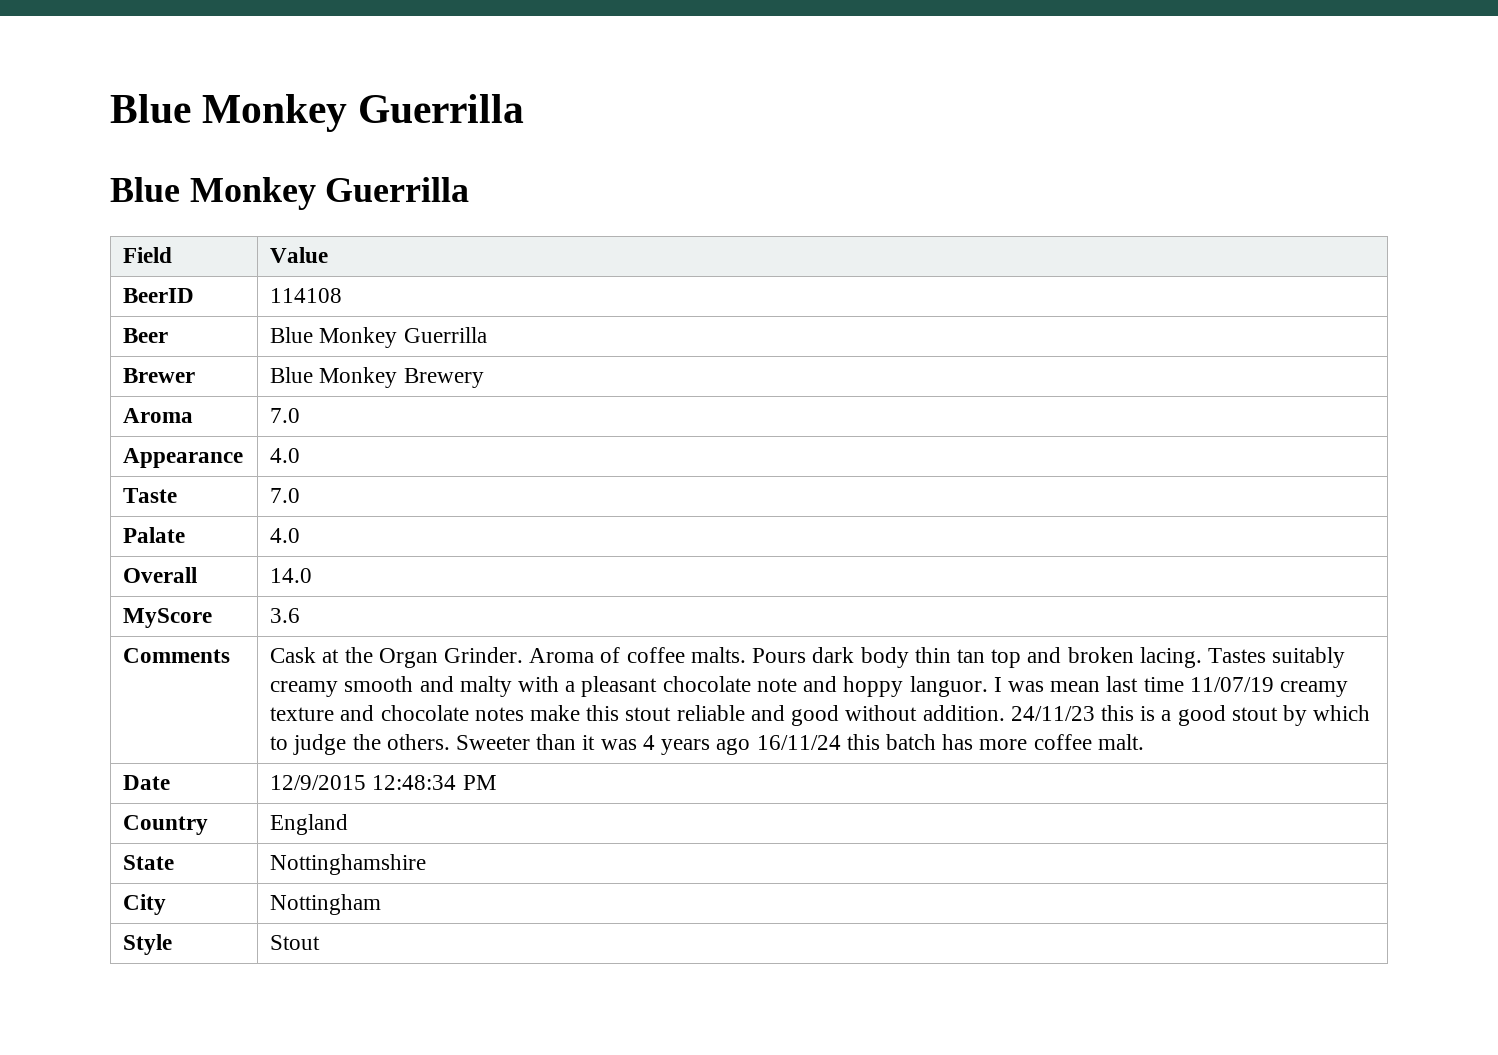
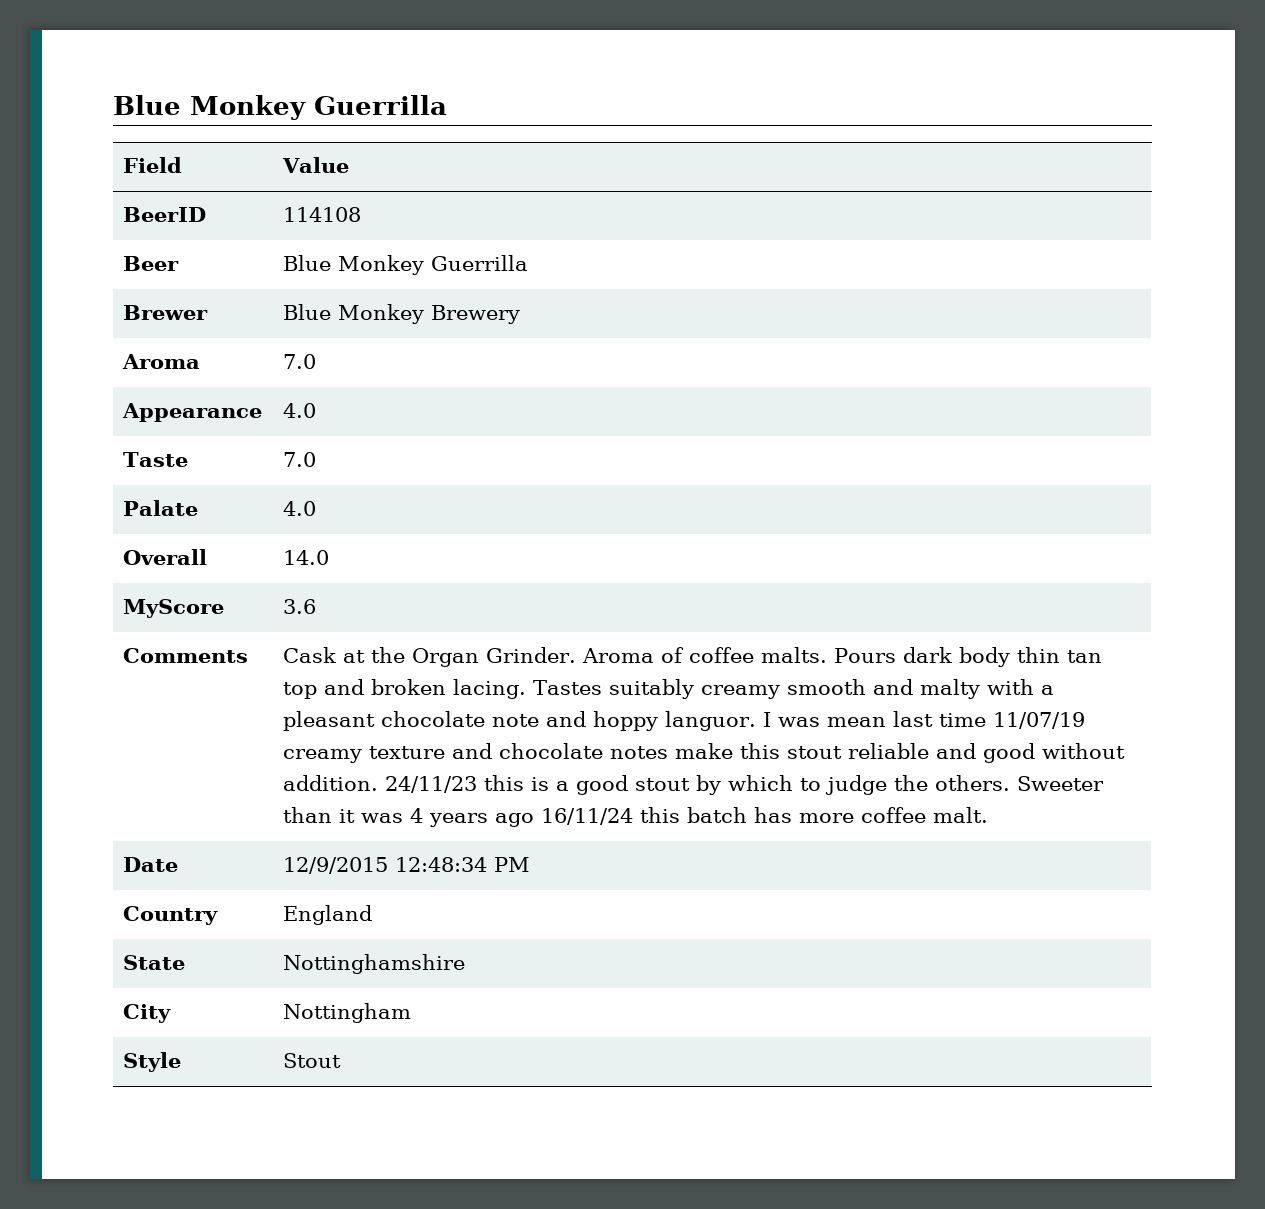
[110,94,525,132] [110,177,470,210] Blue Monkey Guerrilla // Blue Monkey Guerrilla -> [113,95,447,120] Blue Monkey Guerrilla

